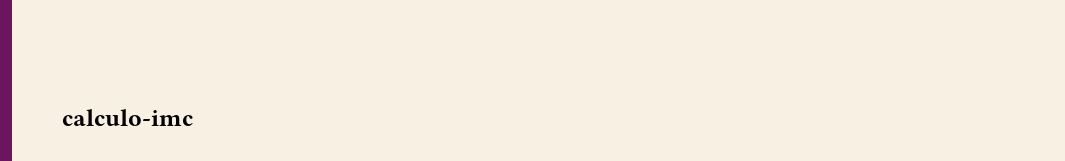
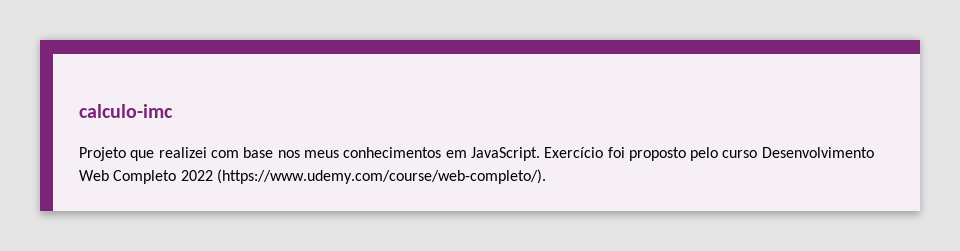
(193, 117) none -> [79,147,874,161] [79,169,546,184] // Projeto que realizei com base nos meus conhecimentos em JavaScript. Exercício foi proposto pelo curso Desenvolvimento Web Completo 2022 (https://www.udemy.com/course/web-completo/).

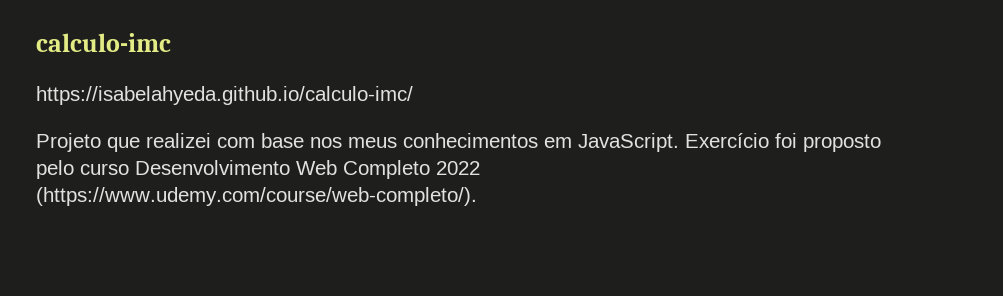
(173, 111) none -> [36,86,413,105] // https://isabelahyeda.github.io/calculo-imc/

